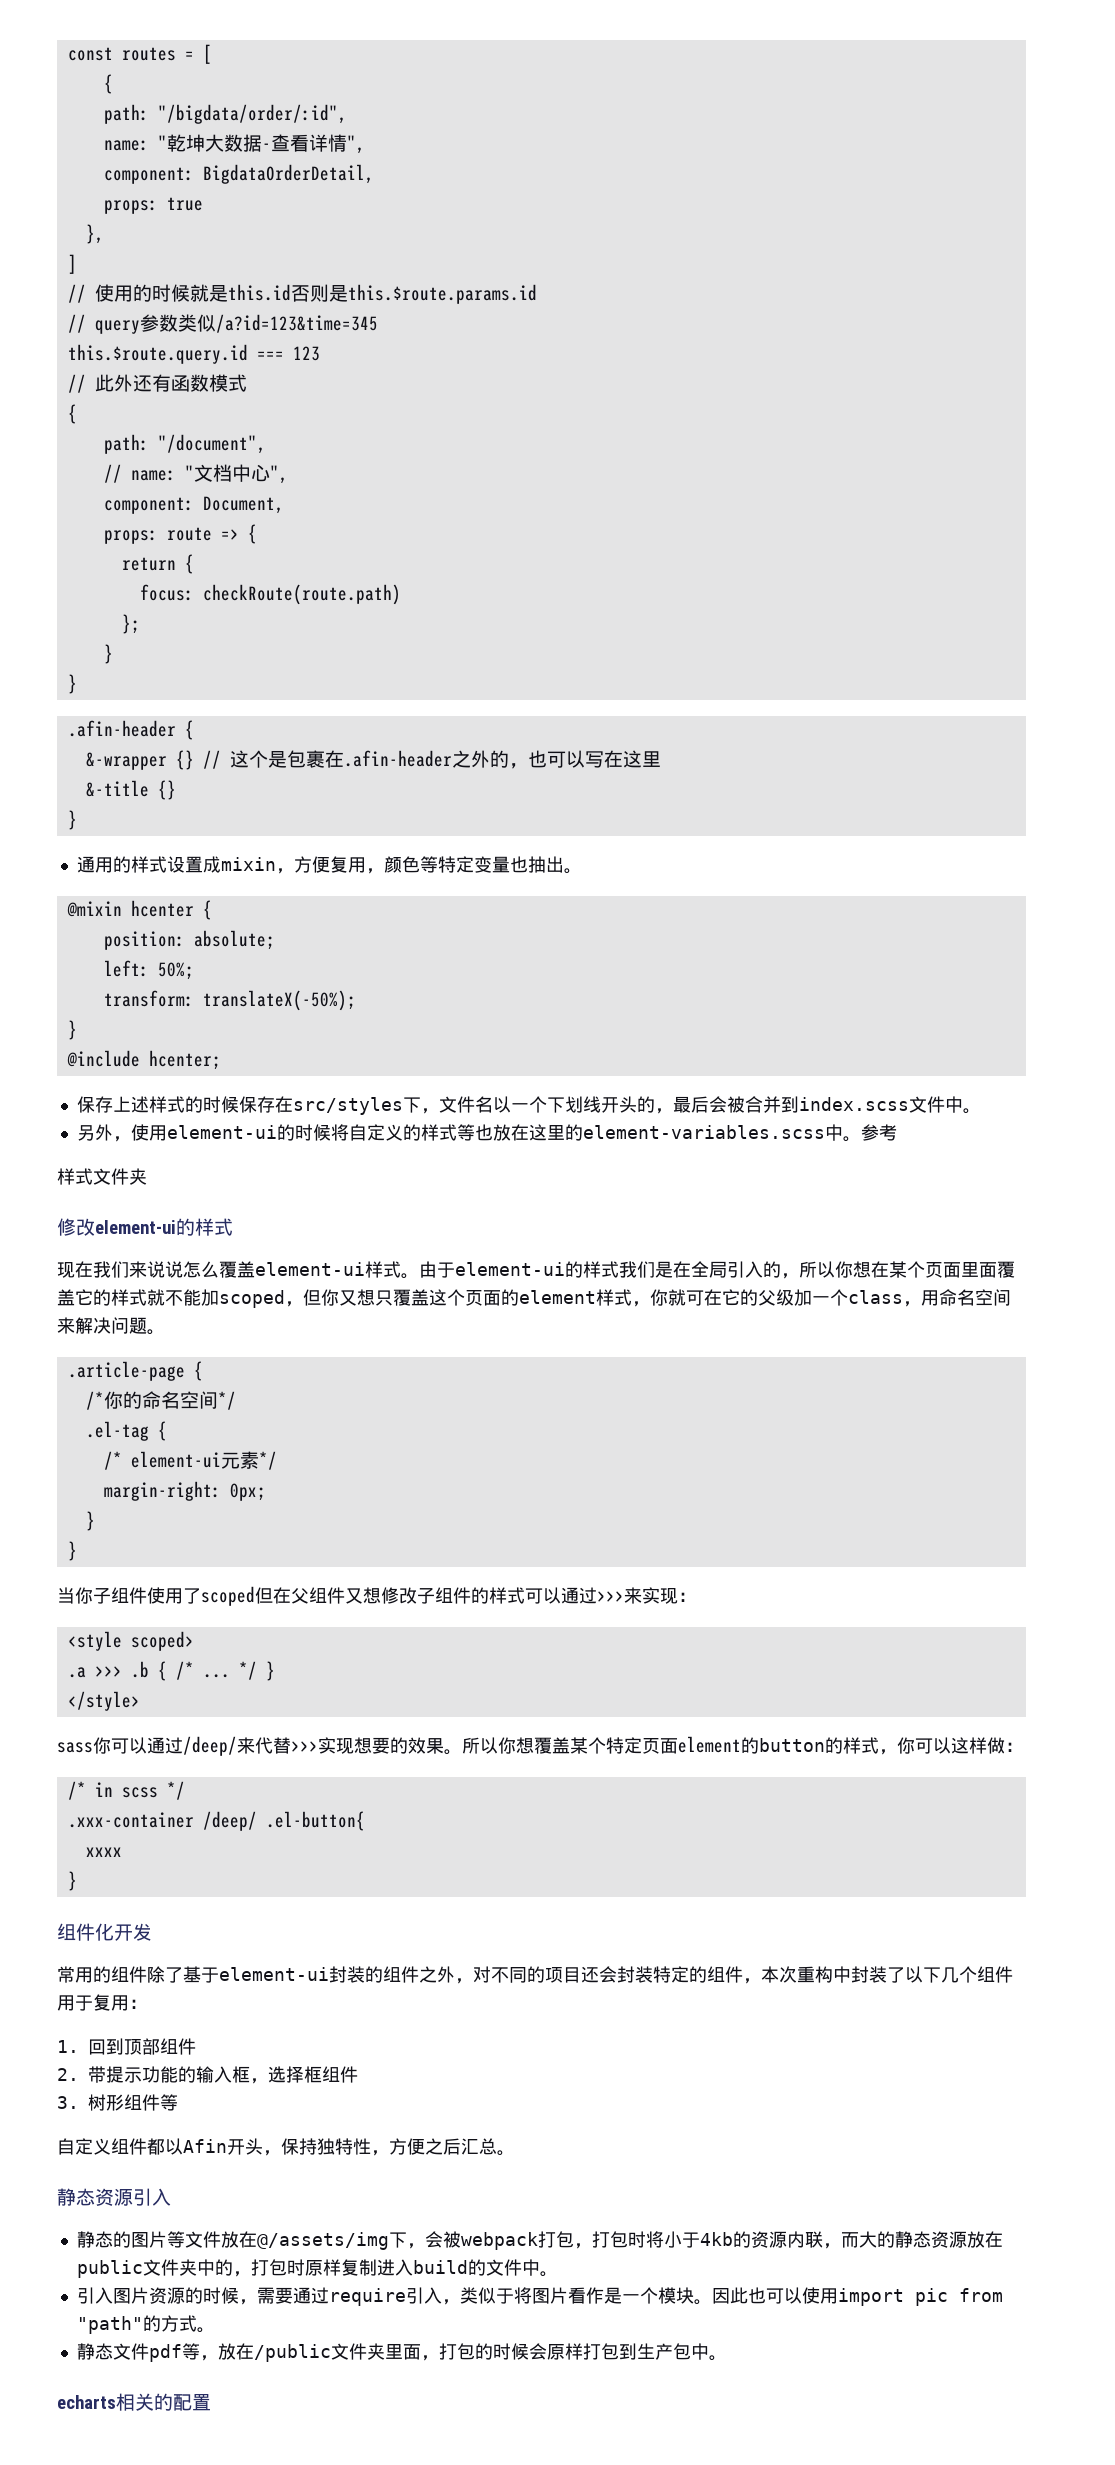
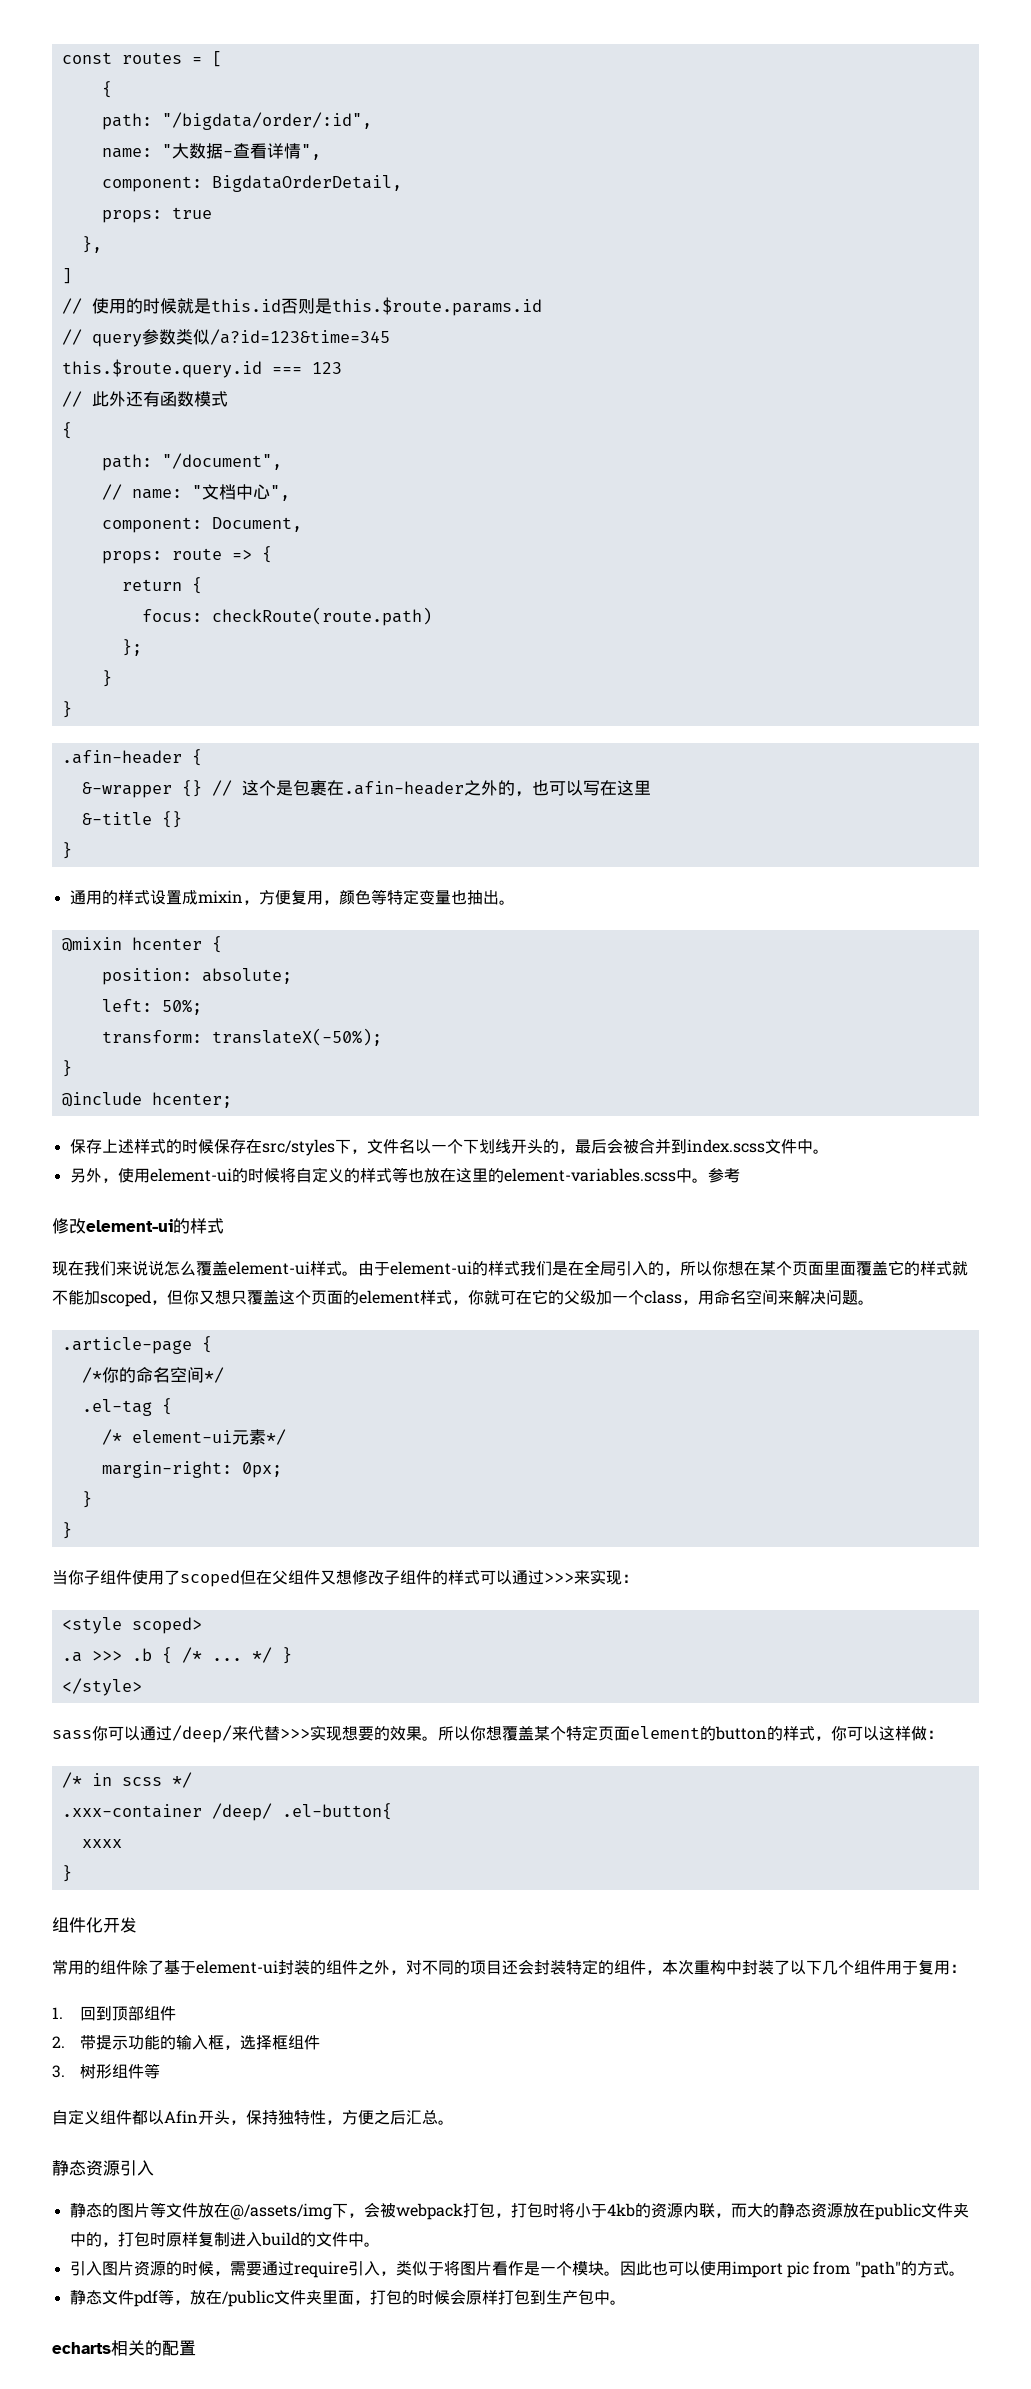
[166,134,205,152] 乾坤 -> (172, 150) none
[57,1168,147,1185] // 样式文件夹 -> (740, 1175) none

